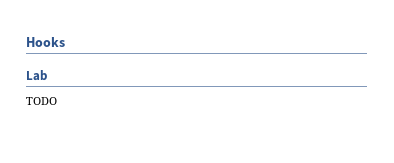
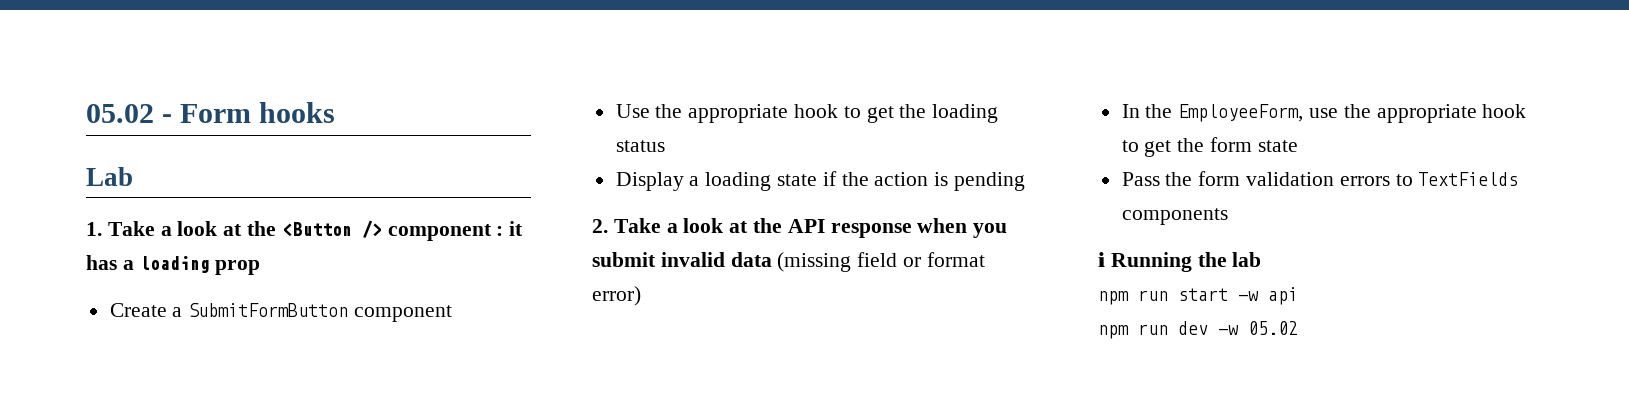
[26,37,65,47] [26,70,47,81] [26,97,57,105] Hooks // Lab // TODO -> [86,102,336,123] [86,167,133,186] [86,220,524,241] [86,255,261,275] [109,303,453,322] [615,104,999,123] [615,140,665,152] [615,171,1026,191] [592,218,1008,238] [592,252,985,272] [592,286,641,306] [1121,104,1527,123] [1121,137,1298,157] [1121,171,1519,186] [1121,208,1228,225] [1098,252,1262,272] [1098,287,1298,305] [1098,321,1298,339] 05.02 - Form hooks // Lab // 1. Take a look at the <Button /> component : it has a loading prop // Create a SubmitFormButton component // Use the appropriate hook to get the loading status // Display a loading state if the action is pending // 2. Take a look at the API response when you submit invalid data (missing field or format error) // In the EmployeeForm, use the appropriate hook to get the form state // Pass the form validation errors to TextFields components // ℹ Running the lab // npm run start -w api // npm run dev -w 05.02

